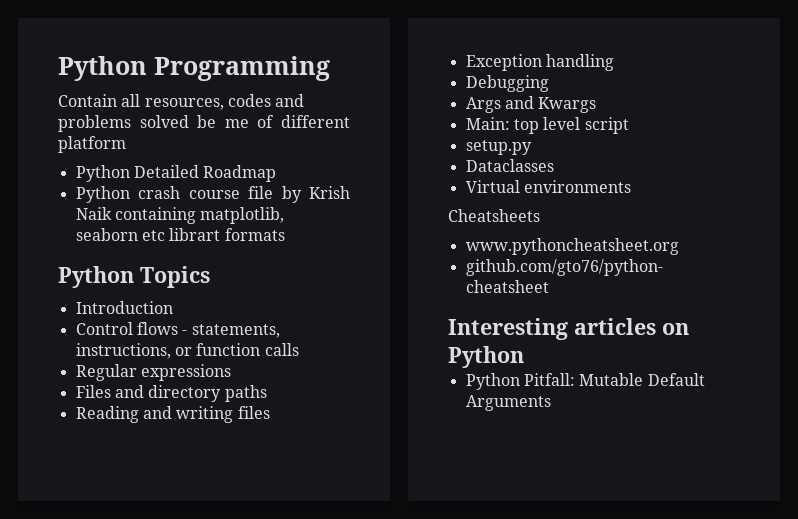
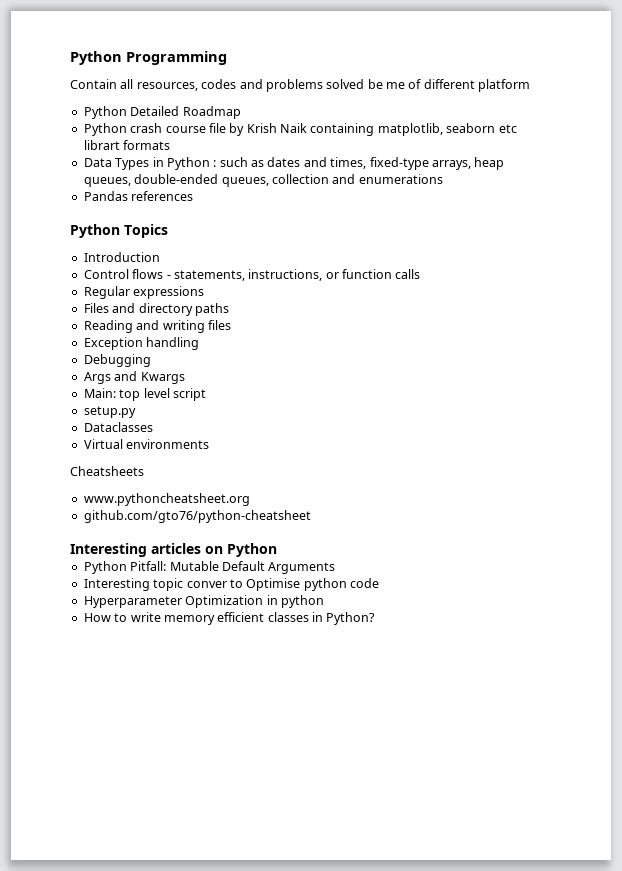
(285, 234) none -> [83,157,505,170] [83,174,443,187] [83,191,194,201] // Data Types in Python : such as dates and times, fixed-type arrays, heap queues, double-ended queues, collection and enumerations // Pandas references
(551, 403) none -> [83,578,379,591] [83,595,324,608] [83,612,376,625] // Interesting topic conver to Optimise python code // Hyperparameter Optimization in python // How to write memory efficient classes in Python?

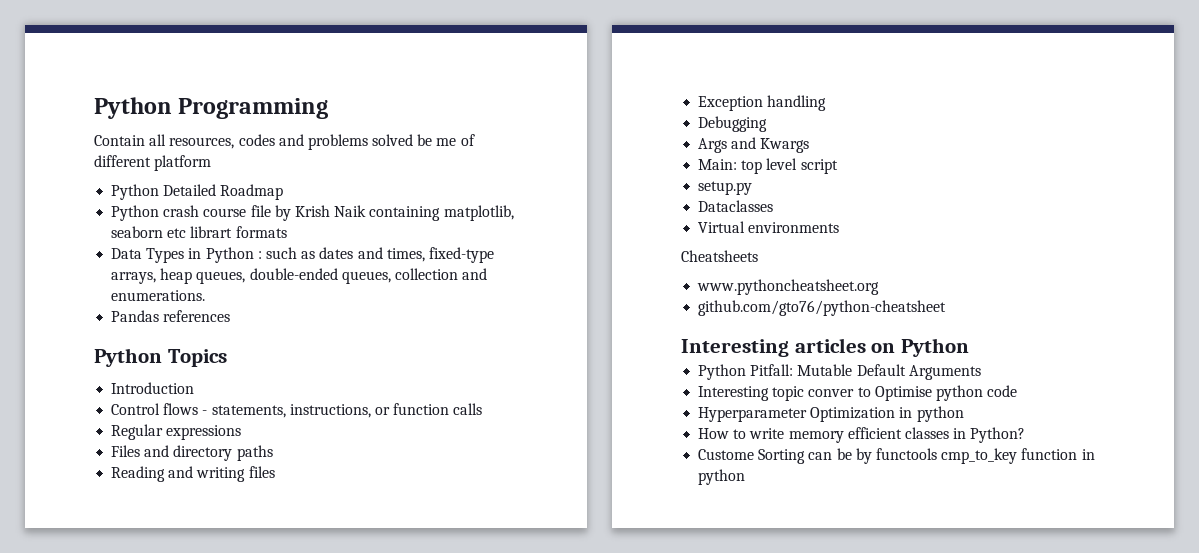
[358,174,443,184] enumerations -> [111,290,206,301] enumerations.
(376, 618) none -> [698,448,1095,464] [698,469,746,485] // Custome Sorting can be by functools cmp_to_key function in python

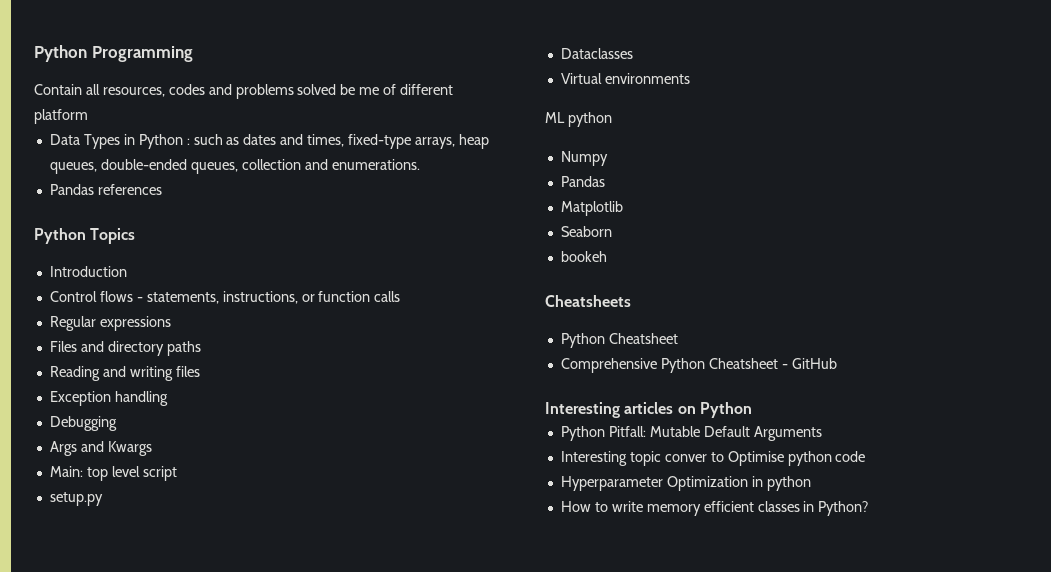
[111,184,284,200] [111,205,514,221] [111,226,287,238] // Python Detailed Roadmap // Python crash course file by Krish Naik containing matplotlib, seaborn etc librart formats -> (88, 116) none
[681,250,758,262] [697,279,880,295] [698,300,947,316] Cheatsheets // www.pythoncheatsheet.org // github.com/gto76/python-cheatsheet -> [545,112,612,127] [560,151,608,166] [560,176,605,187] [560,201,623,216] [560,226,612,237] [560,251,607,262] [545,295,631,307] [560,333,678,348] [560,358,837,373] ML python // Numpy // Pandas // Matplotlib // Seaborn // bookeh // Cheatsheets // Python Cheatsheet // Comprehensive Python Cheatsheet - GitHub
[698,448,1095,464] [698,469,746,485] // Custome Sorting can be by functools cmp_to_key function in python -> (869, 508) none

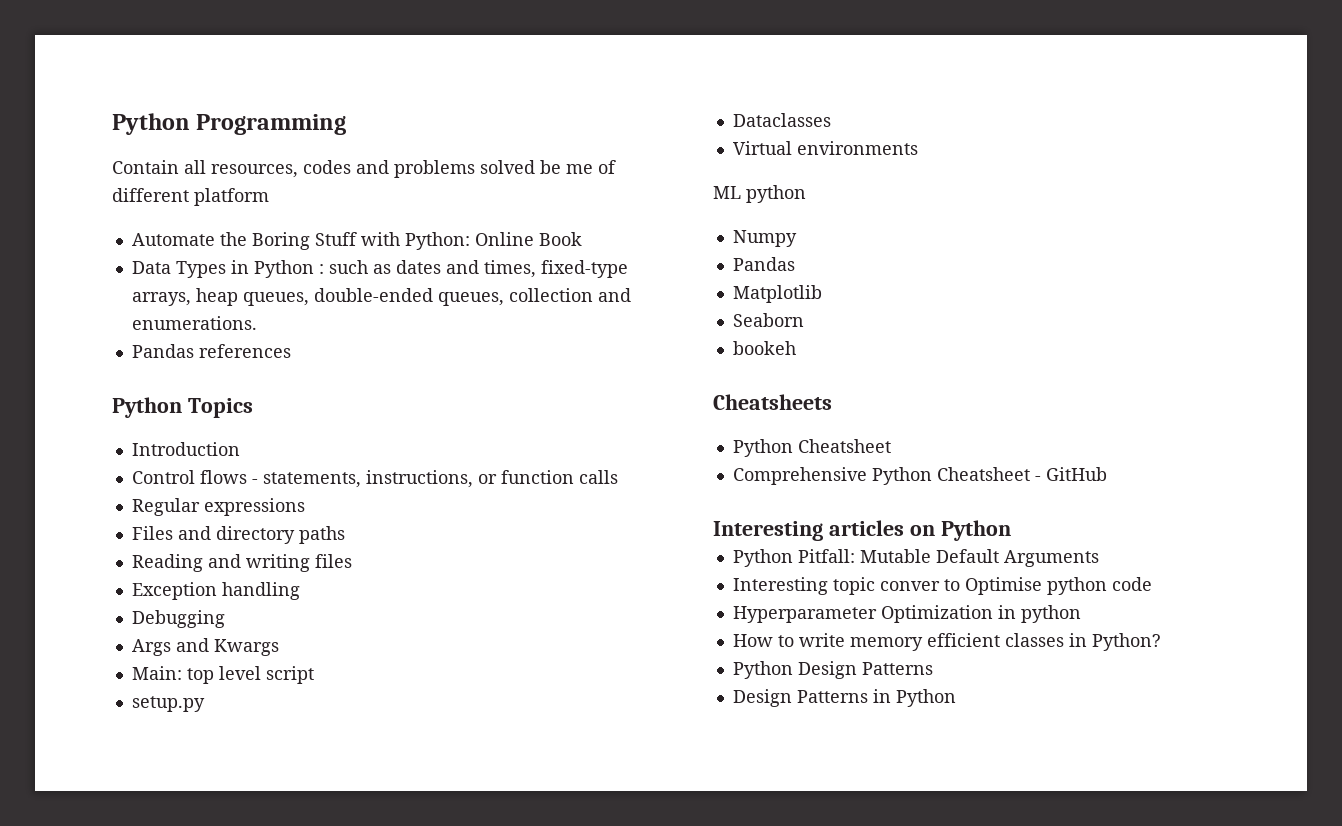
(88, 116) none -> [131,232,582,250] // Automate the Boring Stuff with Python: Online Book
(869, 508) none -> [732,661,933,679] [732,689,956,707] // Python Design Patterns // Design Patterns in Python

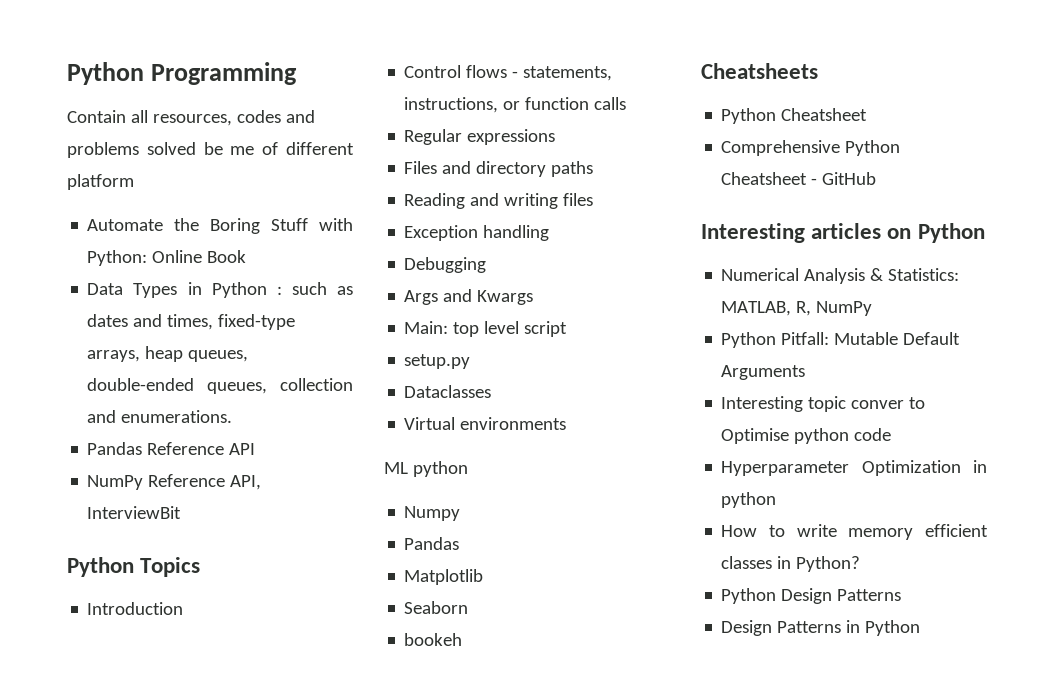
[198,344,291,358] references -> [147,442,256,455] [87,474,262,490] [87,506,182,519] Reference API // NumPy Reference API, InterviewBit
(1011, 530) none -> [721,268,960,284] [721,301,873,316] // Numerical Analysis & Statistics: MATLAB, R, NumPy

